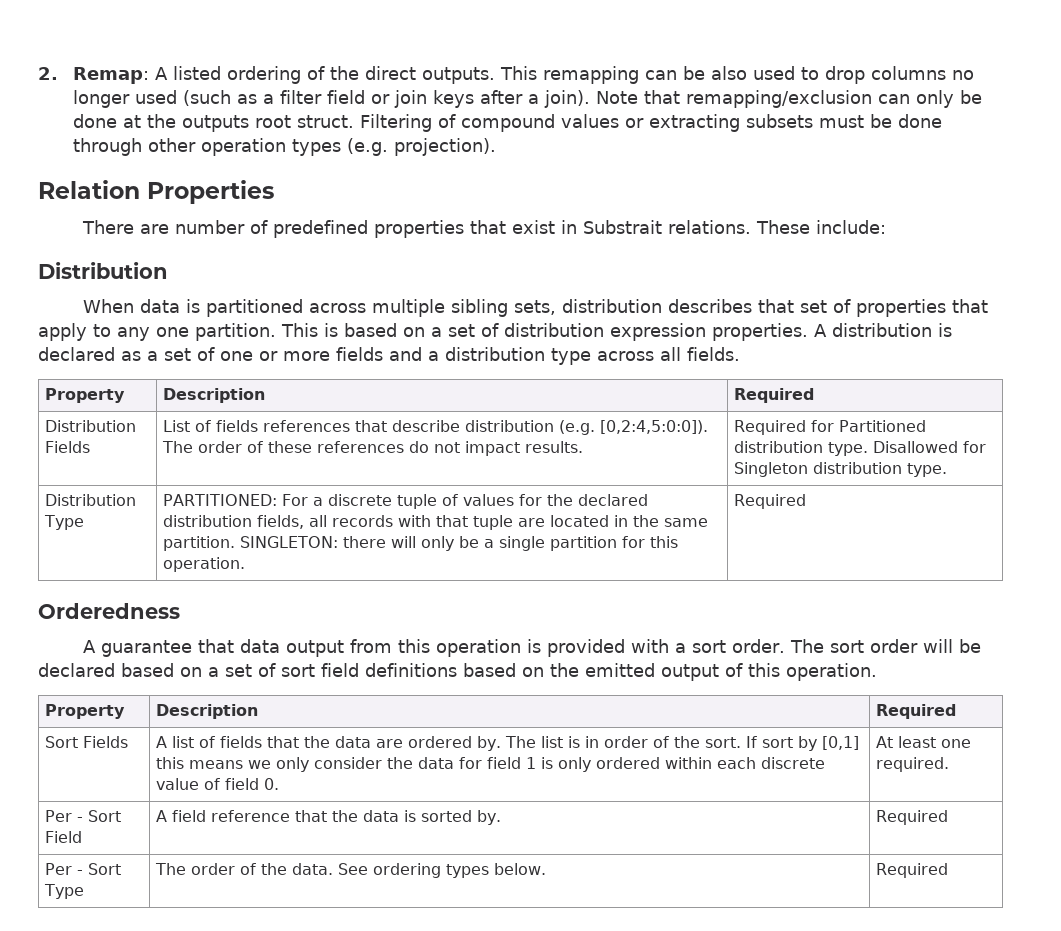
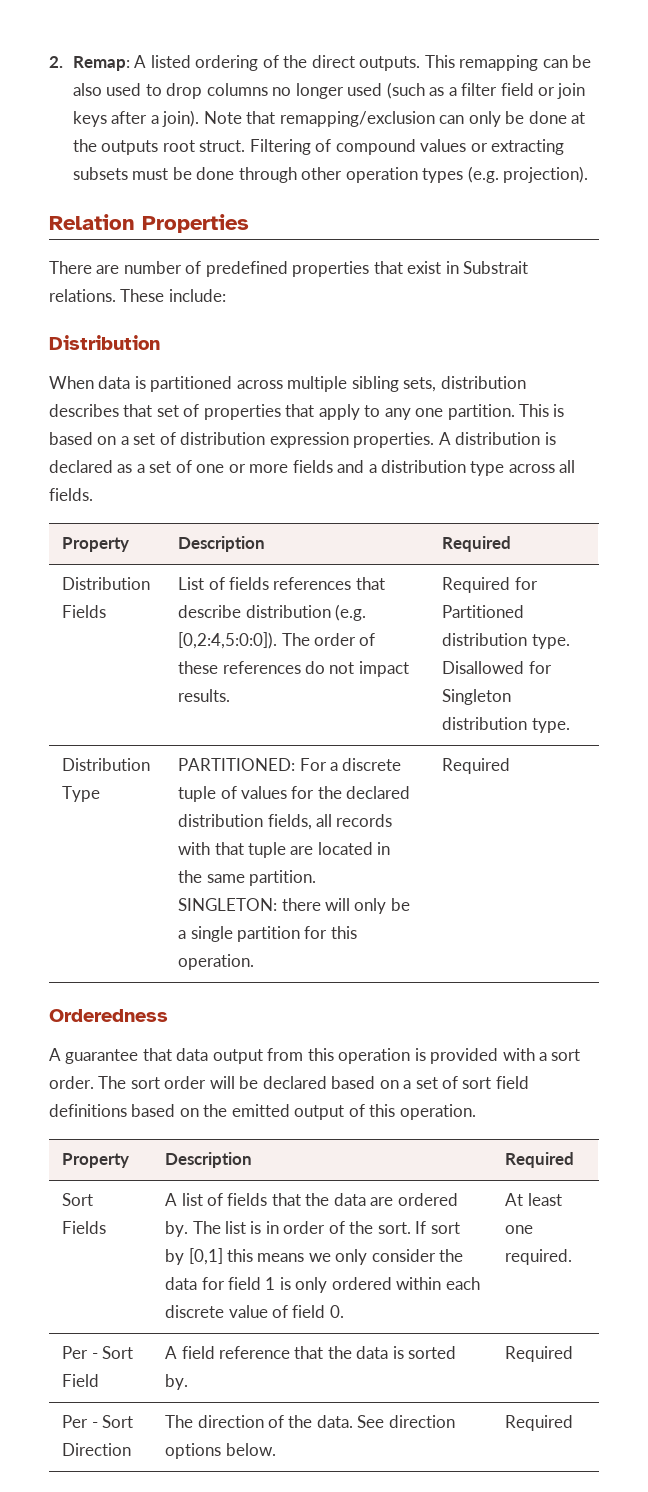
[44,884,85,899] [155,863,236,875] Type | The order -> [62,1443,132,1456] [165,1415,264,1428] Direction | The direction
[373,863,490,878] ordering types -> [388,1415,455,1428] [165,1443,222,1459] direction options

